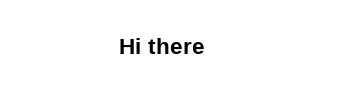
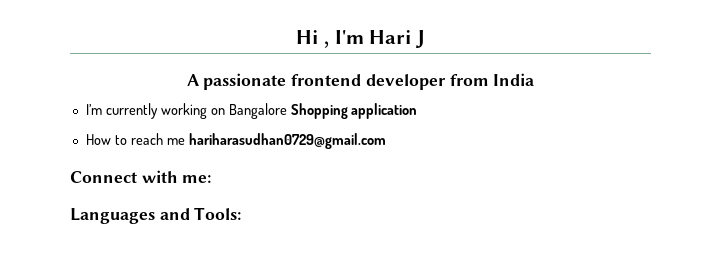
[147,38,205,54] there -> [323,30,425,48] [186,73,535,90] [85,103,418,119] [85,133,386,149] [70,170,212,183] [70,207,242,224] , I'm Hari J // A passionate frontend developer from India // I’m currently working on Bangalore Shopping application // How to reach me hariharasudhan0729@gmail.com // Connect with me: // Languages and Tools:

